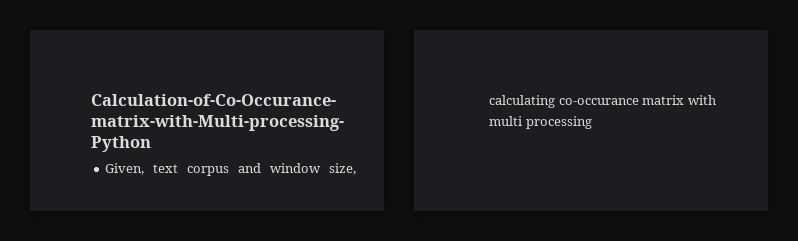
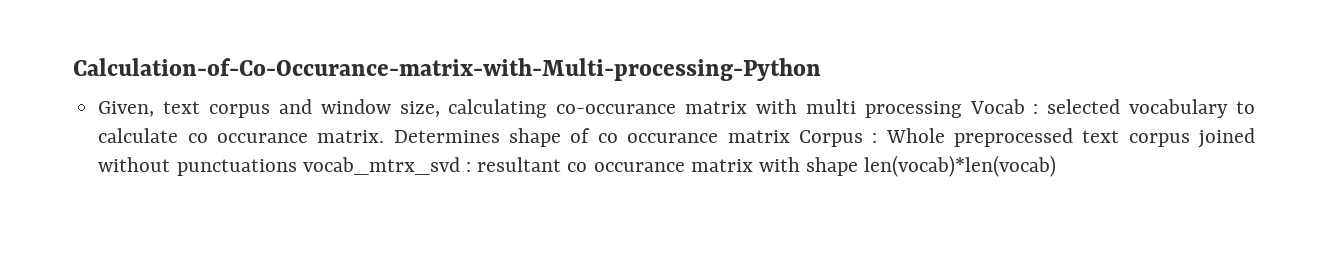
(592, 122) none -> [969,99,1256,118] [98,128,1256,148] [98,155,1057,177] Vocab : selected vocabulary to calculate co occurance matrix. Determines shape of co occurance matrix Corpus : Whole preprocessed text corpus joined without punctuations vocab_mtrx_svd : resultant co occurance matrix with shape len(vocab)*len(vocab)

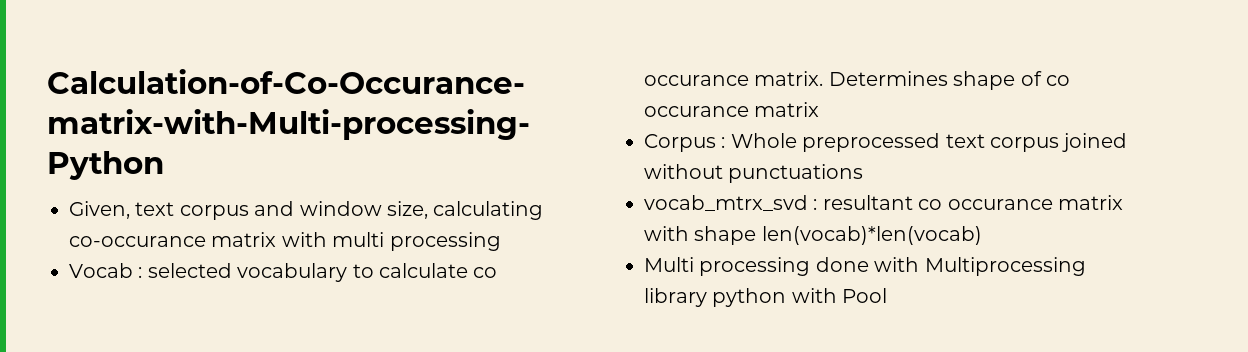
(962, 109) none -> (501, 241) //
(790, 136) none -> (820, 109) //
(297, 167) none -> (864, 173) //
(1057, 166) none -> [644,257,1086,276] [644,288,888,307] // Multi processing done with Multiprocessing library python with Pool

